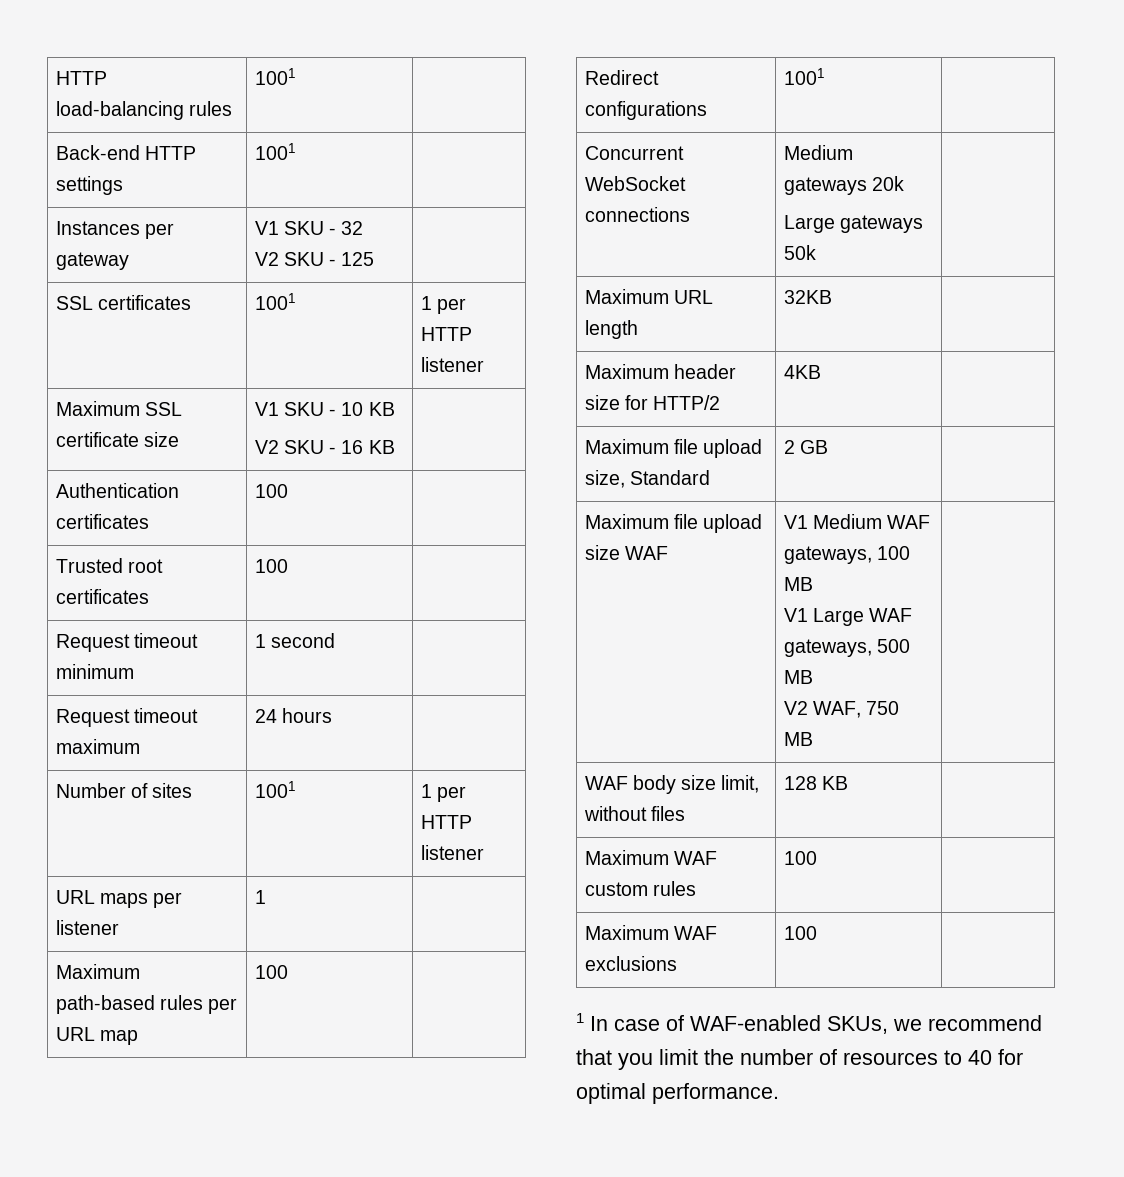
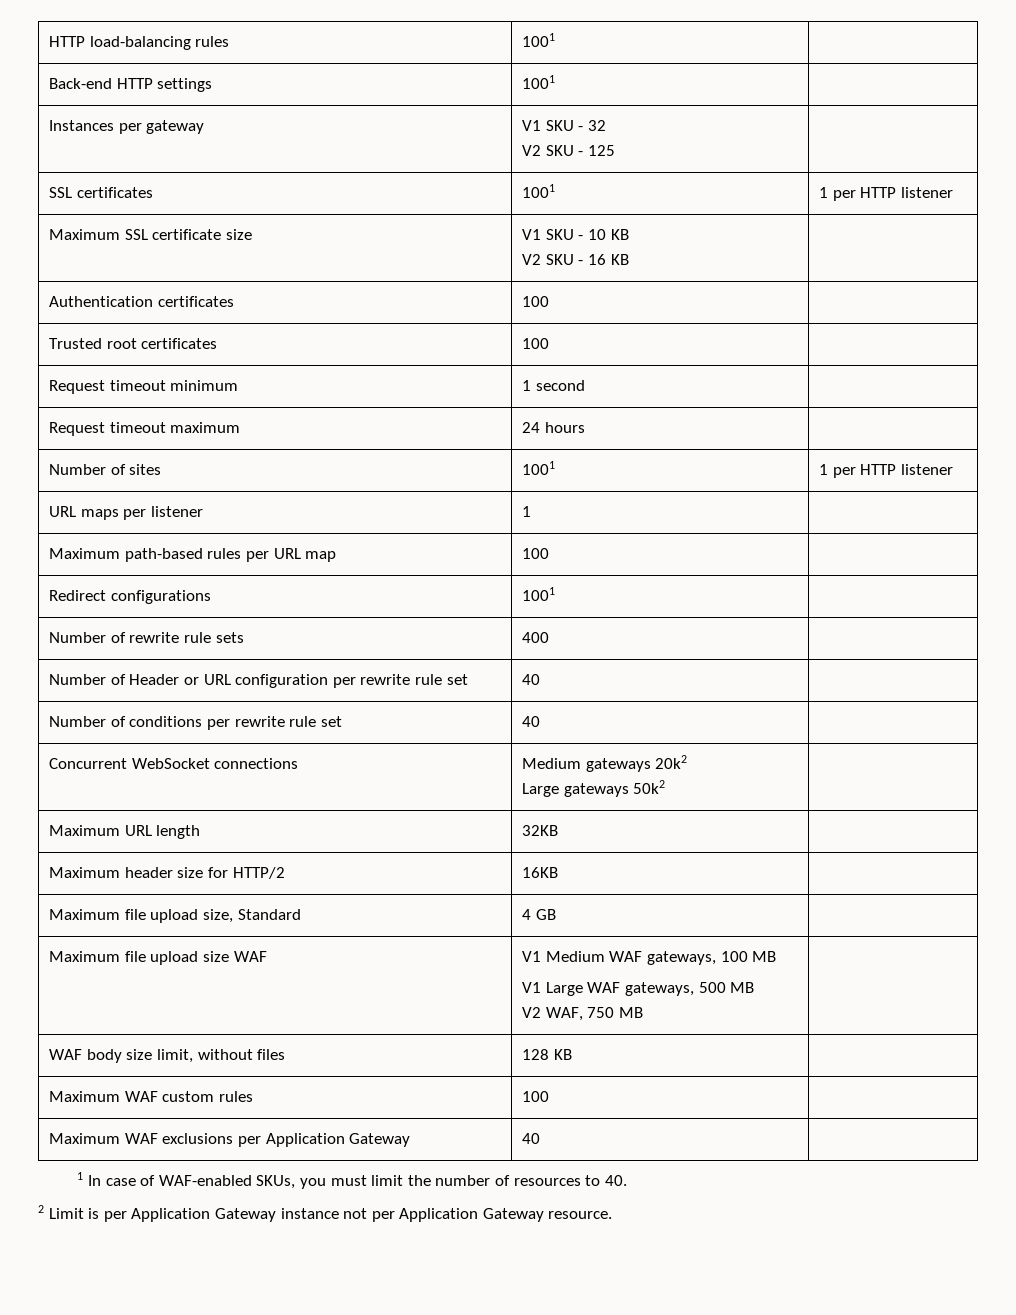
(825, 76) none -> [49,632,244,643] [522,632,550,643] [49,674,468,688] [522,674,541,685] [49,716,342,730] [522,716,541,727] // Number of rewrite rule sets | 400 | // Number of Header or URL configuration per rewrite rule set | 40 | // Number of conditions per rewrite rule set | 40 |
[871,176,904,191] 20k -> [655,755,688,769] 20k2
[783,245,816,260] 50k -> [633,780,666,794] 50k2
[783,365,821,379] 4KB -> [522,867,559,878] 16KB
[783,440,795,454] 2 -> [522,909,532,920] 4
[783,926,817,940] | 100 -> [237,1133,411,1147] [522,1133,541,1144] per Application Gateway | 40
[893,1015,1042,1031] [576,1049,653,1070] we recommend that you -> [300,1175,367,1189] you must
[968,1049,1023,1065] [576,1083,779,1104] 40 for optimal performance. -> [604,1175,627,1186] [38,1205,613,1222] 40. // 2 Limit is per Application Gateway instance not per Application Gateway resource.

